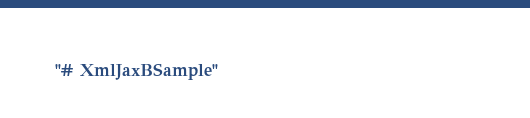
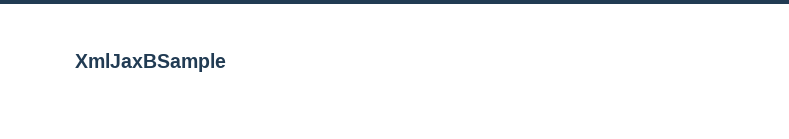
[55,63,218,80] "# XmlJaxBSample" -> [75,53,226,72] XmlJaxBSample

